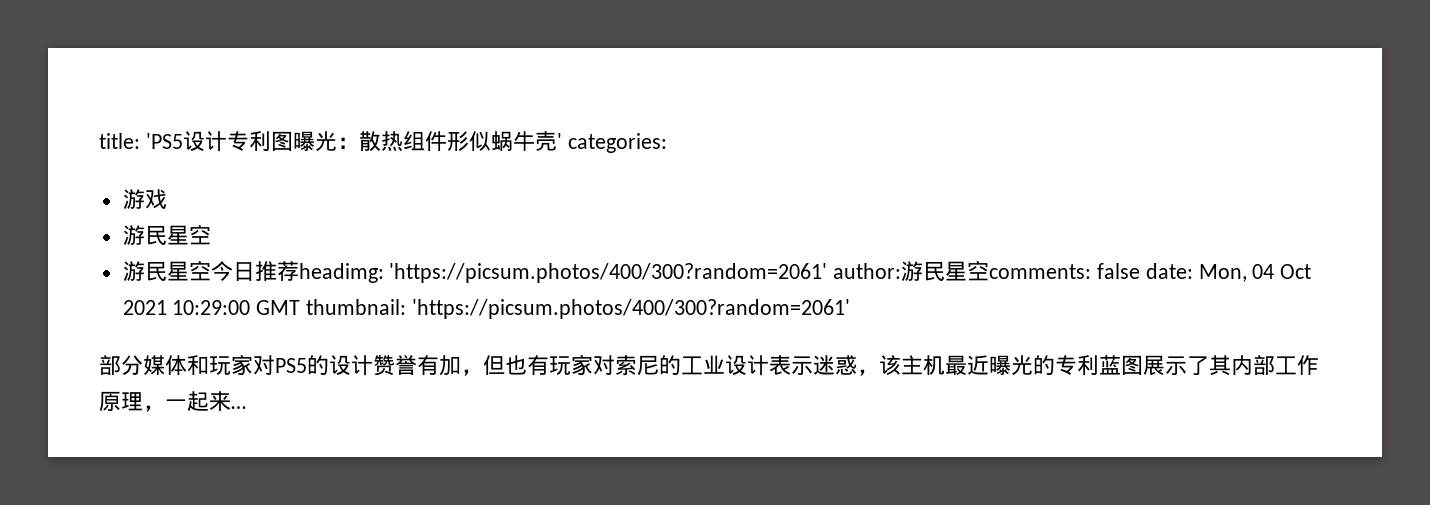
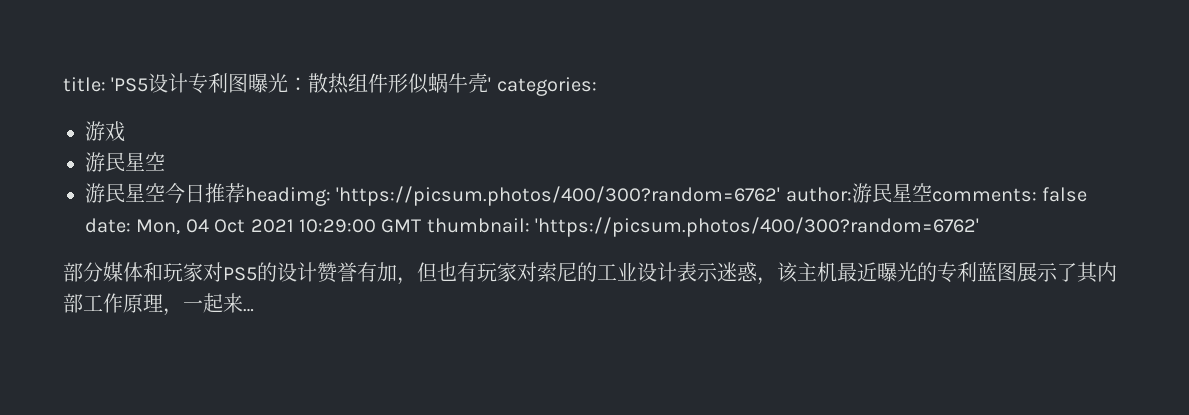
[389,263,828,283] 'https://picsum.photos/400/300?random=2061' -> [336,186,781,206] 'https://picsum.photos/400/300?random=6762'
[411,299,850,319] 'https://picsum.photos/400/300?random=2061' -> [535,217,980,237] 'https://picsum.photos/400/300?random=6762'

